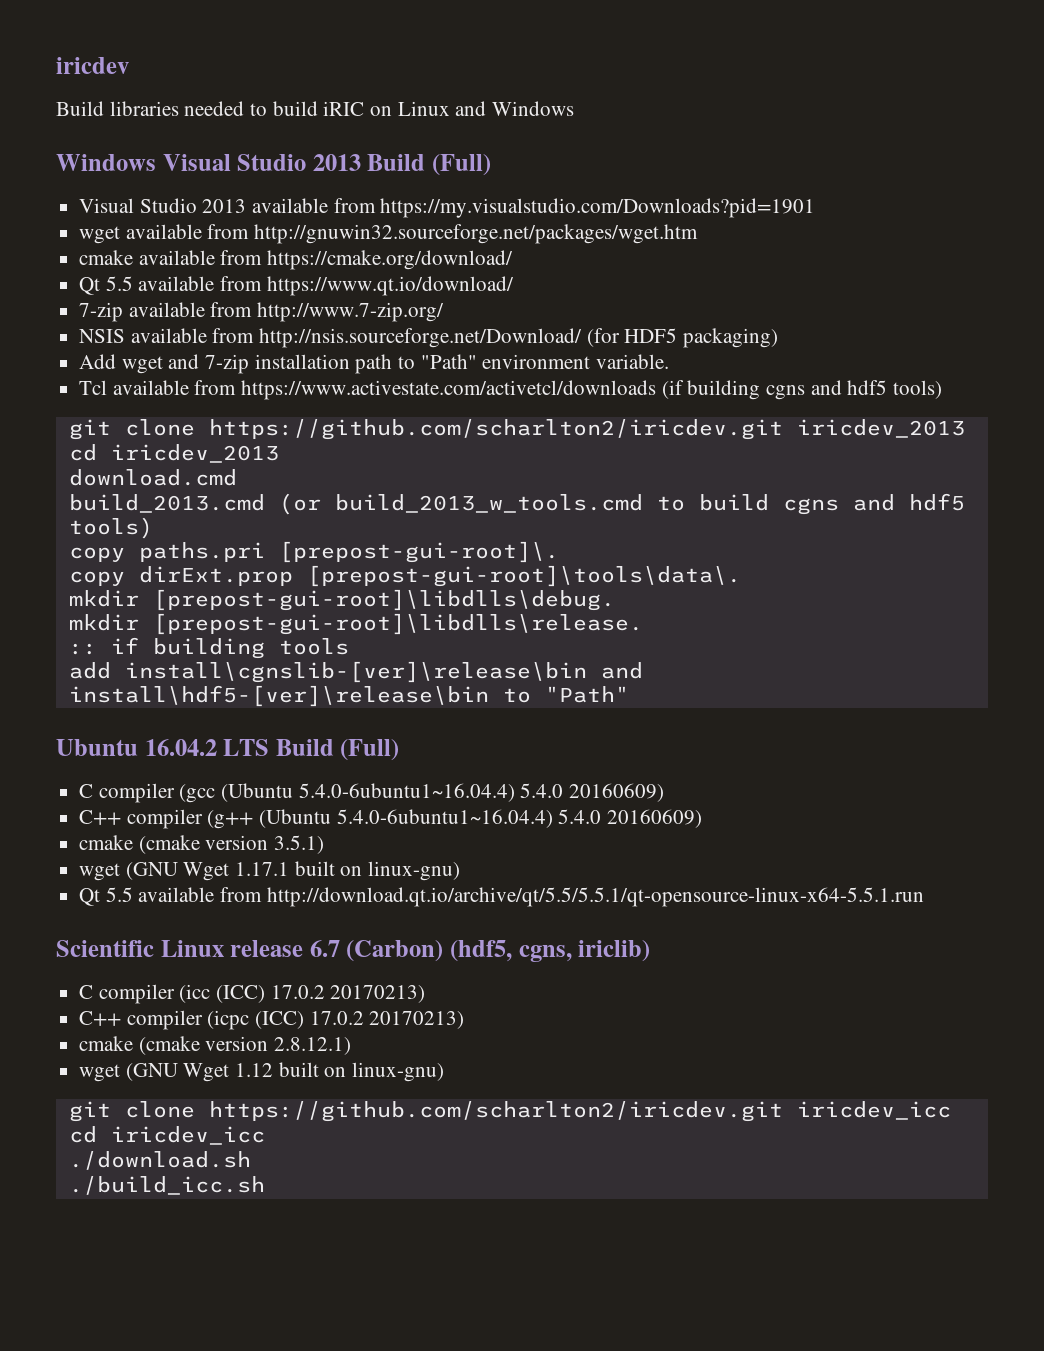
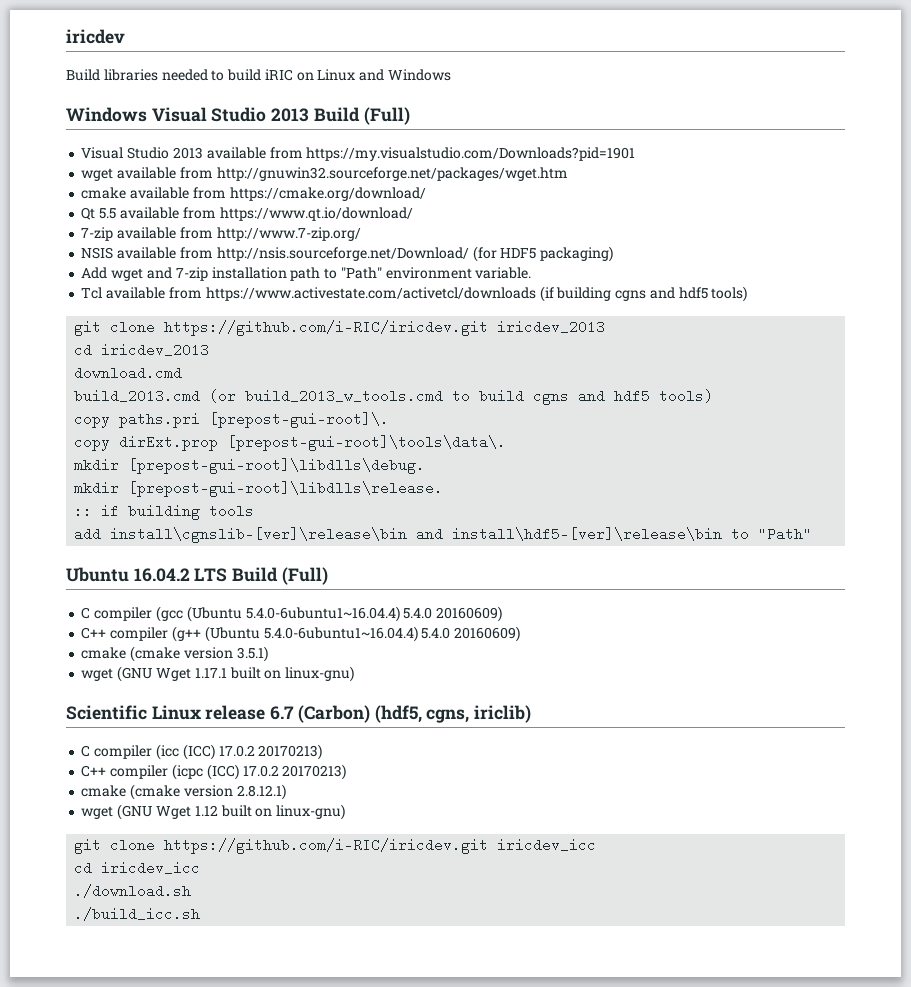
[208,419,783,440] https://github.com/scharlton2/iricdev.git -> [164,320,489,336] https://github.com/i-RIC/iricdev.git
[79,887,924,907] // Qt 5.5 available from http://download.qt.io/archive/qt/5.5/5.5.1/qt-opensource-linux-x64-5.5.1.run -> (355, 674) none
[208,1101,783,1122] https://github.com/scharlton2/iricdev.git -> [164,838,489,854] https://github.com/i-RIC/iricdev.git

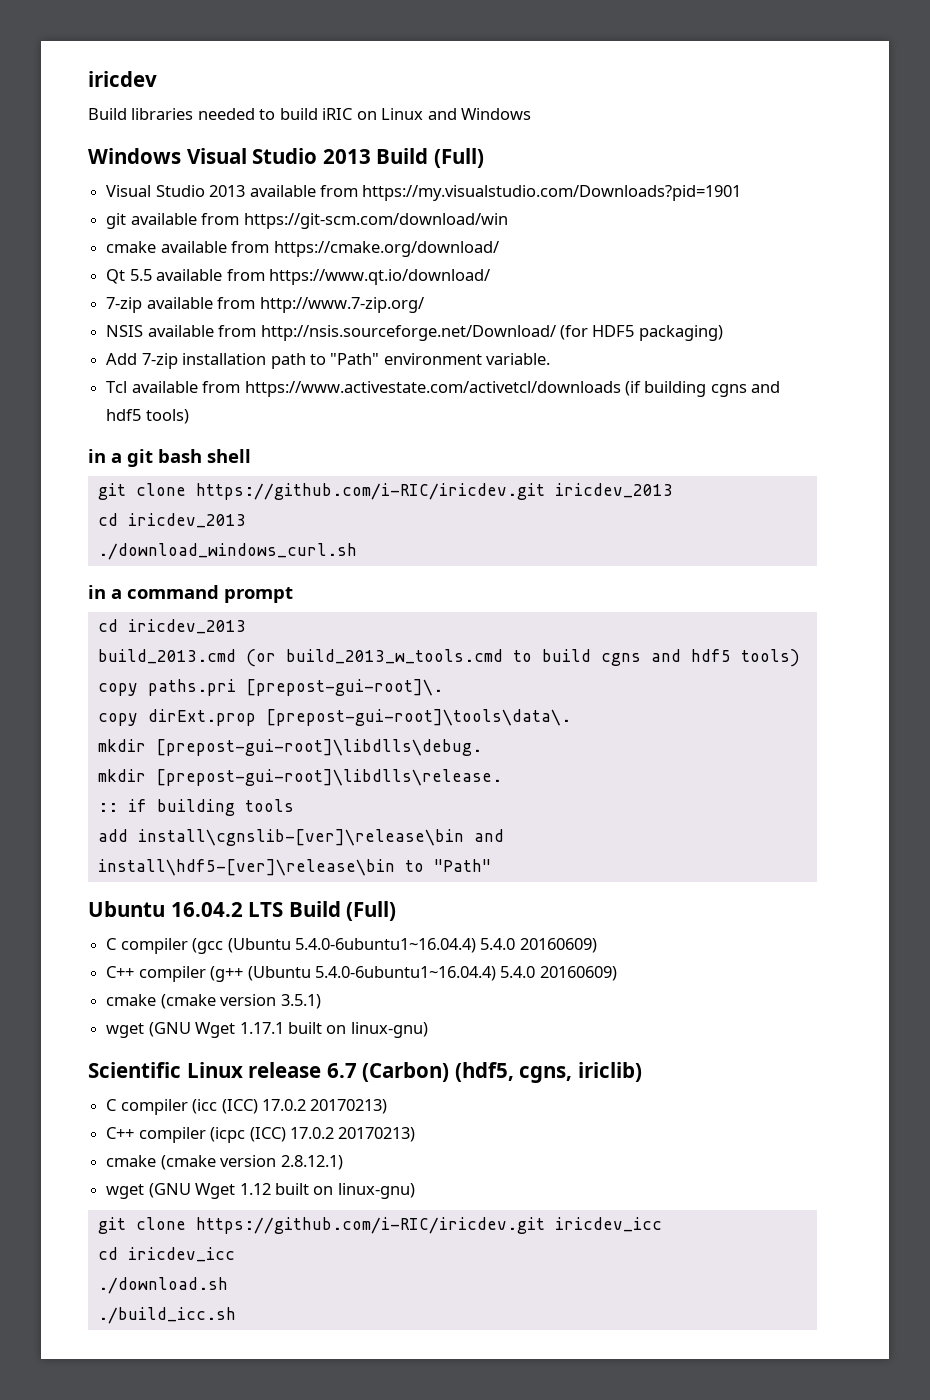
[81,167,568,181] wget available from http://gnuwin32.sourceforge.net/packages/wget.htm -> [106,213,508,229] git available from https://git-scm.com/download/win
[111,267,172,281] wget and -> (138, 359) none
(748, 294) none -> [88,449,251,467] // in a git bash shell
[74,366,183,380] download.cmd -> [97,543,357,560] [88,585,293,603] [97,619,246,634] ./download_windows_curl.sh // in a command prompt // cd iricdev_2013

